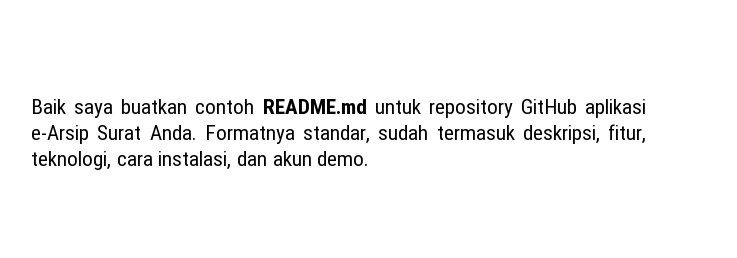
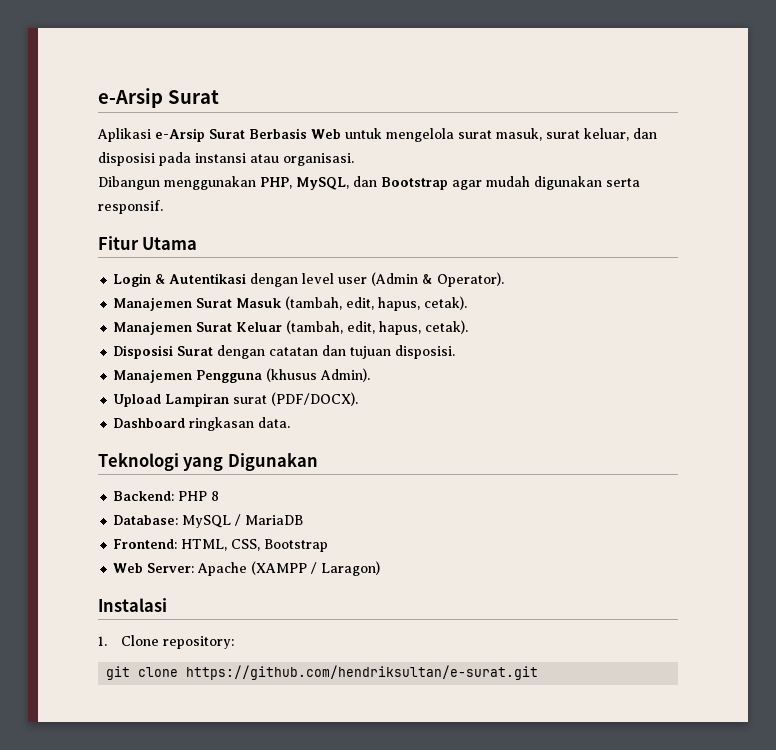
[31,99,646,118] [31,124,646,144] [31,151,370,170] Baik saya buatkan contoh README.md untuk repository GitHub aplikasi e-Arsip Surat Anda. Formatnya standar, sudah termasuk deskripsi, fitur, teknologi, cara instalasi, dan akun demo. -> [98,88,219,108] [97,128,657,142] [98,152,354,166] [98,176,640,190] [98,200,163,214] [98,236,198,250] [113,272,505,287] [113,296,468,311] [113,320,469,335] [113,345,456,359] [113,368,371,383] [113,392,359,407] [113,417,291,431] [98,453,318,471] [113,491,220,501] [113,514,304,528] [113,539,329,552] [113,561,381,576] [98,598,167,612] [98,635,234,649] [106,665,539,680] e-Arsip Surat // Aplikasi e-Arsip Surat Berbasis Web untuk mengelola surat masuk, surat keluar, dan disposisi pada instansi atau organisasi. // Dibangun menggunakan PHP, MySQL, dan Bootstrap agar mudah digunakan serta responsif. // Fitur Utama // Login & Autentikasi dengan level user (Admin & Operator). // Manajemen Surat Masuk (tambah, edit, hapus, cetak). // Manajemen Surat Keluar (tambah, edit, hapus, cetak). // Disposisi Surat dengan catatan dan tujuan disposisi. // Manajemen Pengguna (khusus Admin). // Upload Lampiran surat (PDF/DOCX). // Dashboard ringkasan data. // Teknologi yang Digunakan // Backend: PHP 8 // Database: MySQL / MariaDB // Frontend: HTML, CSS, Bootstrap // Web Server: Apache (XAMPP / Laragon) // Instalasi // 1. Clone repository: // git clone https://github.com/hendriksultan/e-surat.git

